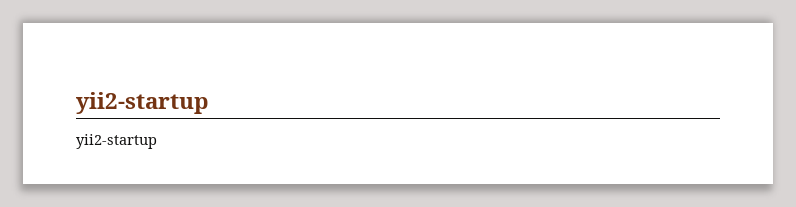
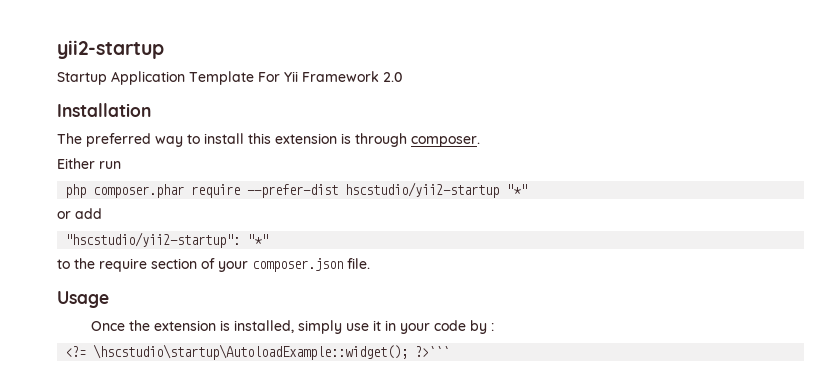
[76,134,157,149] yii2-startup -> [57,71,402,85] [57,103,151,117] [57,133,480,147] [57,158,121,169] [65,182,528,198] [57,208,102,219] [65,232,269,248] [57,258,370,272] [57,291,109,308] [91,320,495,334] [65,344,451,360] Startup Application Template For Yii Framework 2.0 // Installation // The preferred way to install this extension is through composer. // Either run // php composer.phar require --prefer-dist hscstudio/yii2-startup "*" // or add // "hscstudio/yii2-startup": "*" // to the require section of your composer.json file. // Usage // Once the extension is installed, simply use it in your code by : // <?= \hscstudio\startup\AutoloadExample::widget(); ?>```

